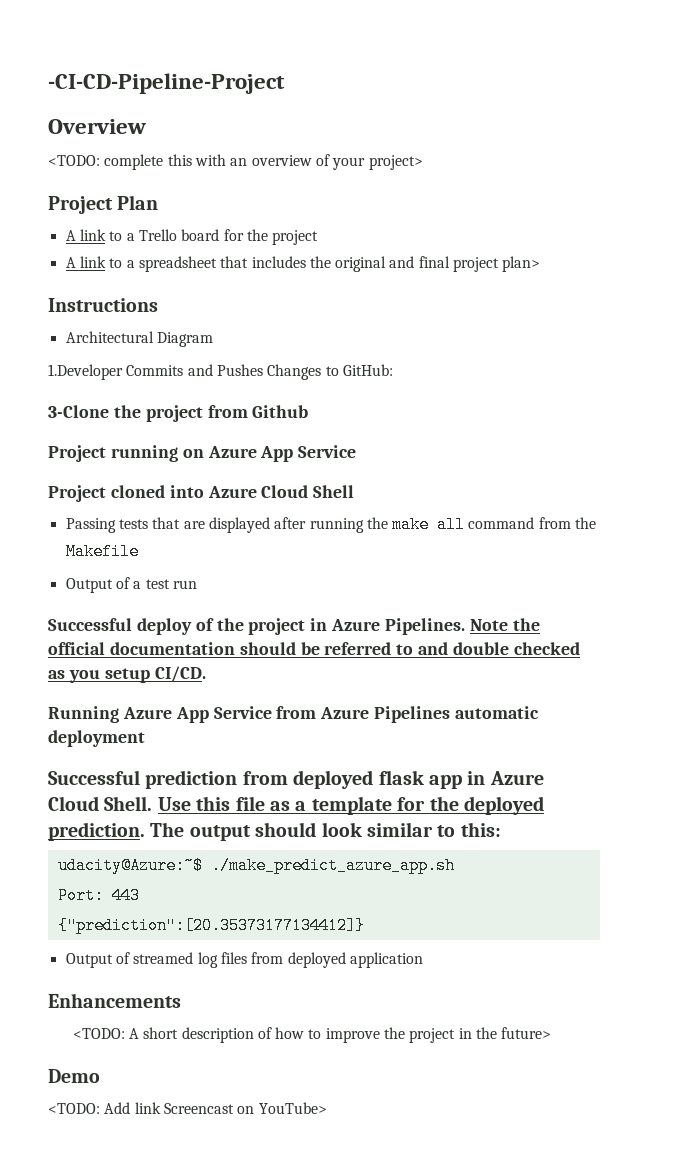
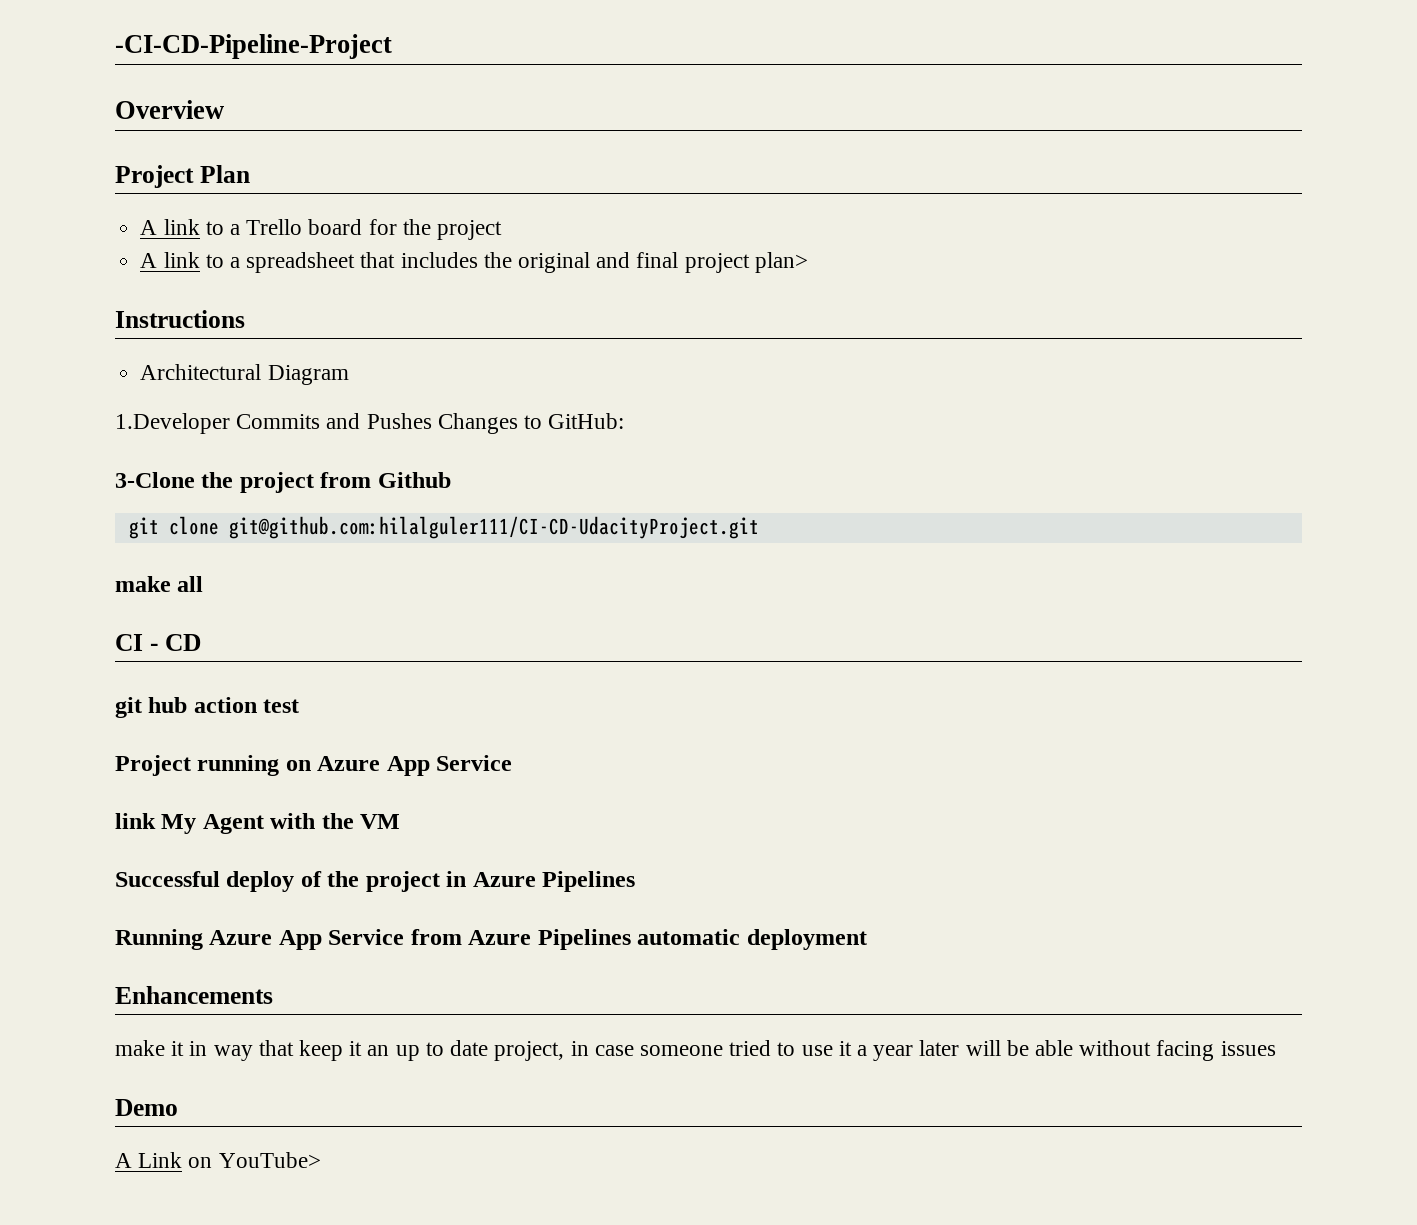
[48,154,423,170] // <TODO: complete this with an overview of your project> -> (224, 109) none
(309, 411) none -> [128,516,759,539] [115,576,204,592] [115,634,201,651] [115,697,300,718] // git clone git@github.com:hilalguler111/CI-CD-UdacityProject.git // make all // CI - CD // git hub action test
[48,485,355,502] [65,516,597,533] [65,543,139,560] [65,577,197,593] Project cloned into Azure Cloud Shell // Passing tests that are displayed after running the make all command from the Makefile // Output of a test run -> [115,813,401,834] link My Agent with the VM
[385,618,540,635] [48,642,580,655] [48,666,206,683] Pipelines. Note the official documentation should be referred to and double checked as you setup CI/CD. -> [542,871,636,892] Pipelines
[48,770,544,789] [48,796,544,815] [48,822,501,841] [57,857,455,874] [57,887,140,904] [57,917,365,934] [65,952,423,968] [48,993,181,1008] [72,1027,552,1043] [48,1069,100,1083] [48,1102,234,1114] Successful prediction from deployed flask app in Azure Cloud Shell. Use this file as a template for the deployed prediction. The output should look similar to this: // udacity@Azure:~$ ./make_predict_azure_app.sh // Port: 443 // {"prediction":[20.35373177134412]} // Output of streamed log files from deployed application // Enhancements // <TODO: A short description of how to improve the project in the future> // Demo // <TODO: Add link Screencast -> [115,986,273,1004] [115,1040,1276,1061] [115,1099,178,1116] [115,1152,183,1168] Enhancements // make it in way that keep it an up to date project, in case someone tried to use it a year later will be able without facing issues // Demo // A Link

